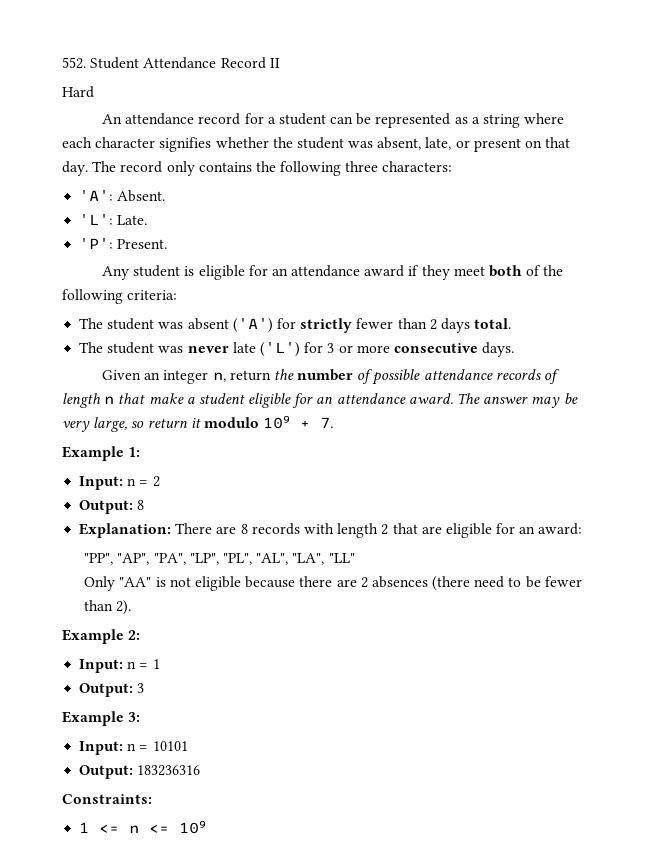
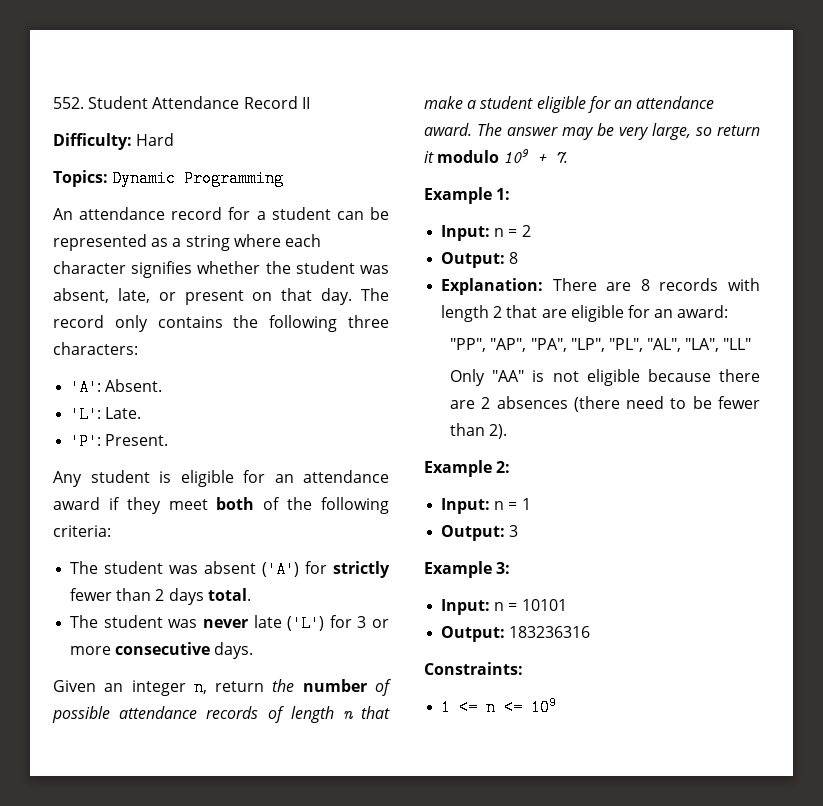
(280, 63) none -> [53,133,132,150] Difficulty:
(94, 92) none -> [53,170,285,187] // Topics: Dynamic Programming

